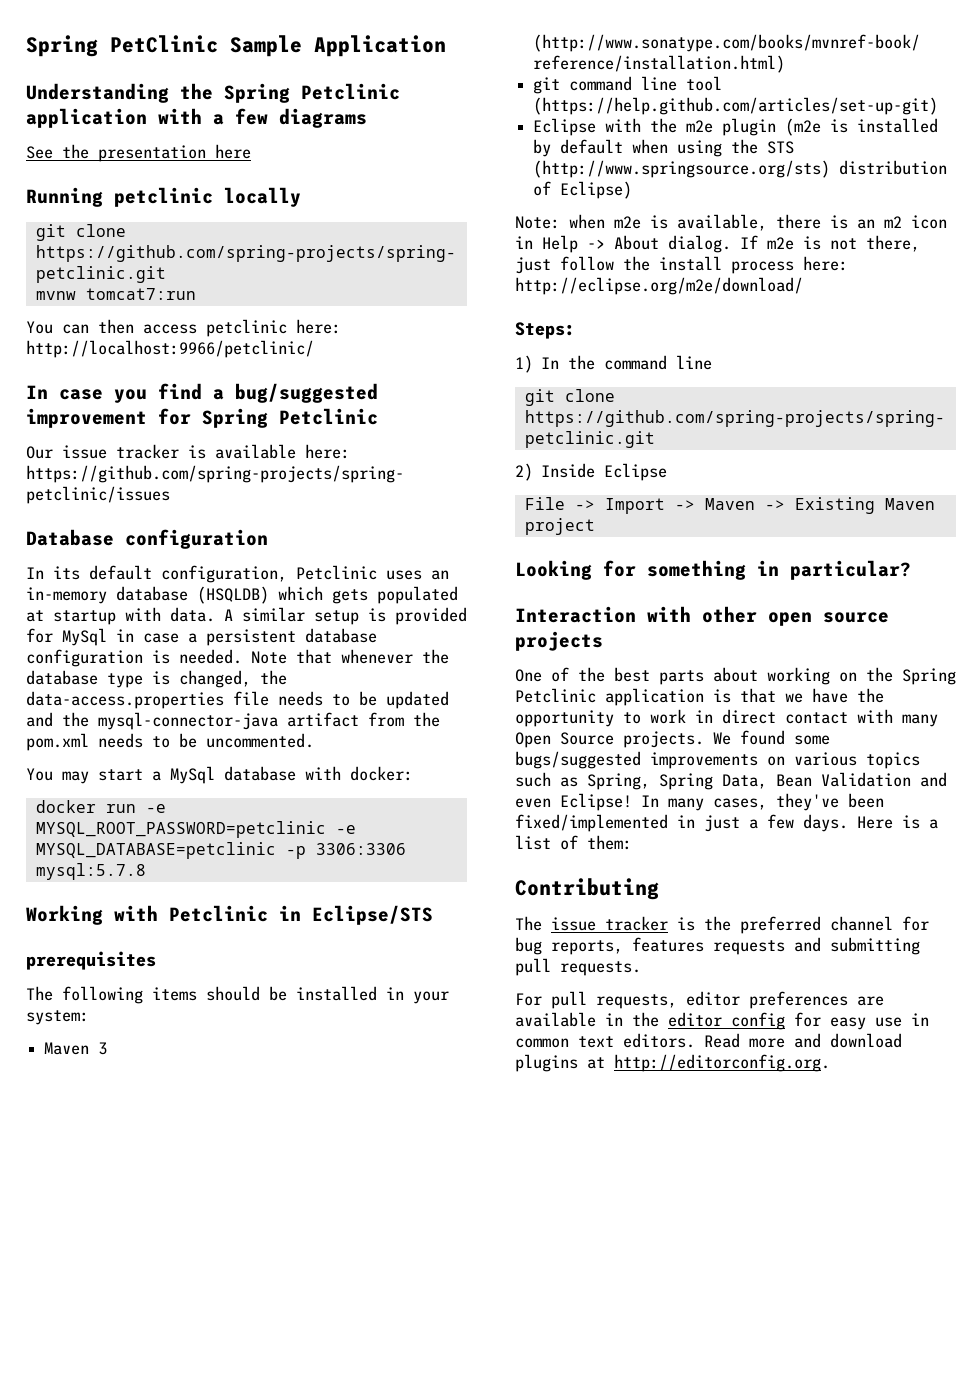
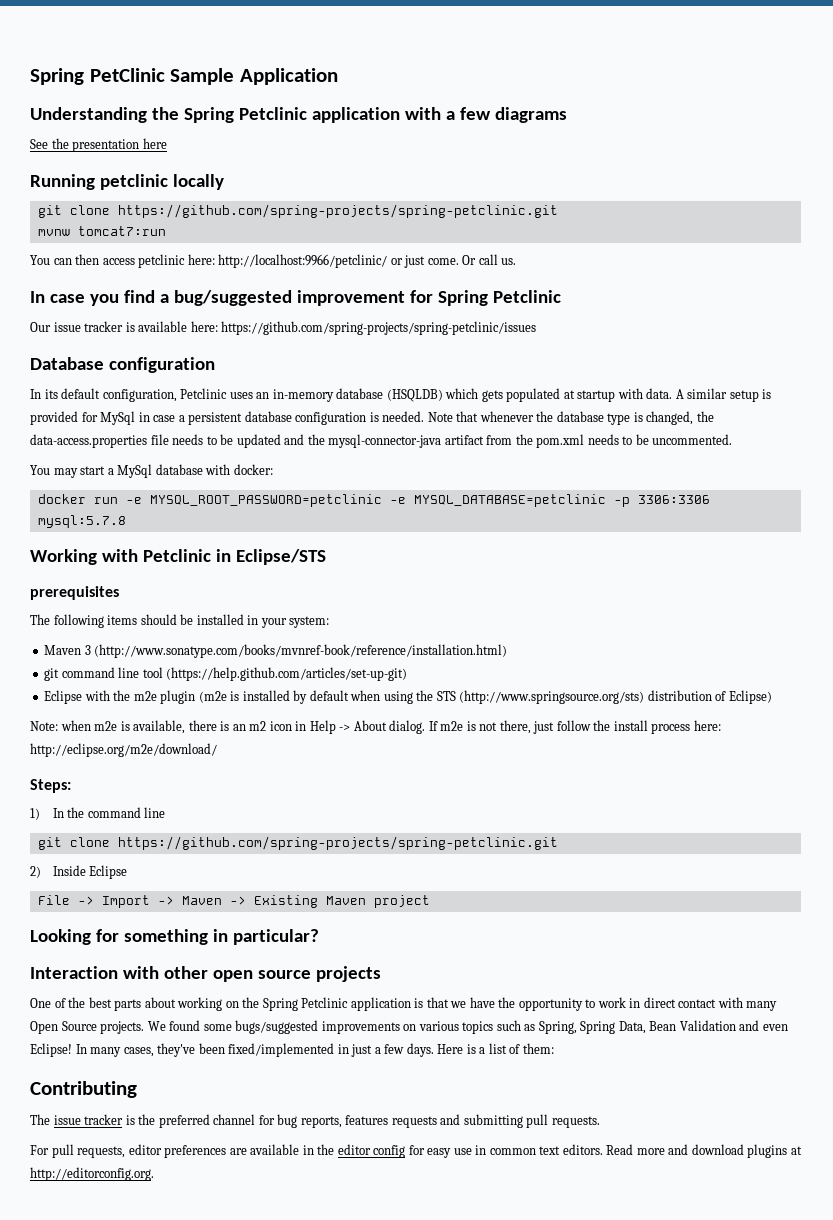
(314, 349) none -> [390,254,517,268] or just come. Or call us.

